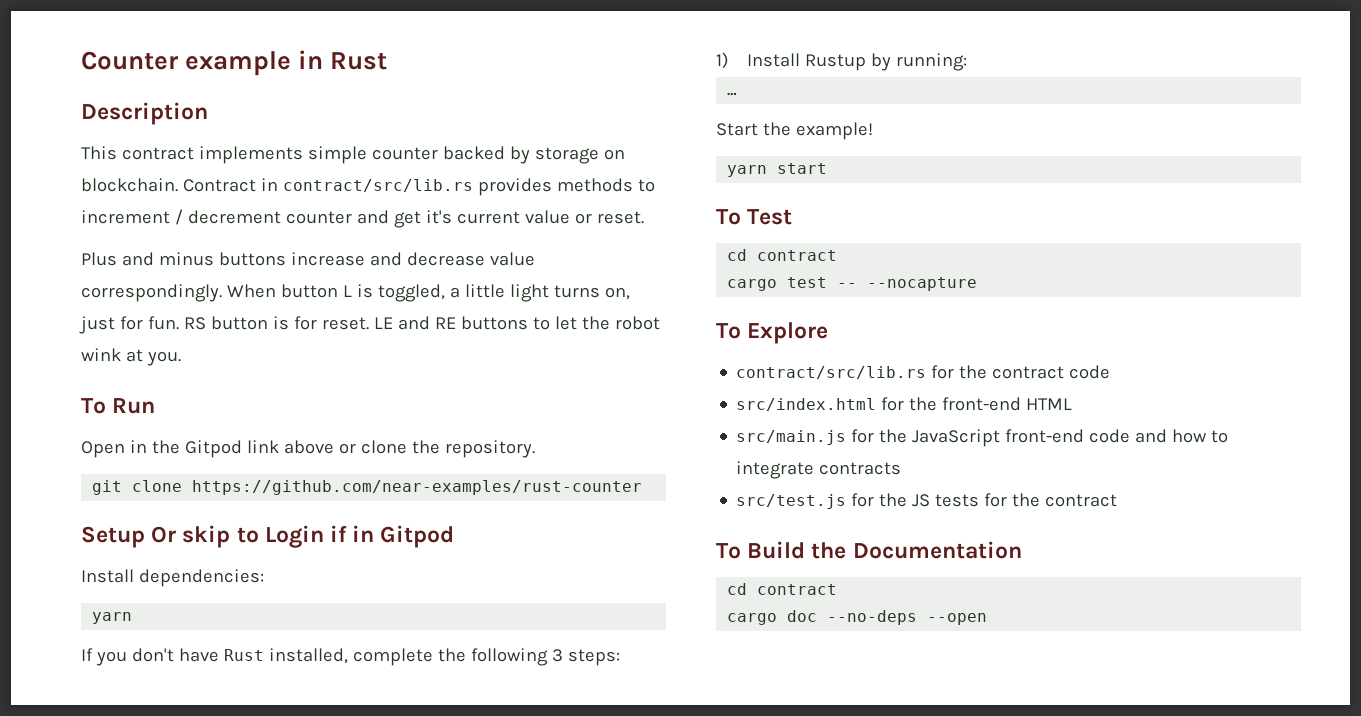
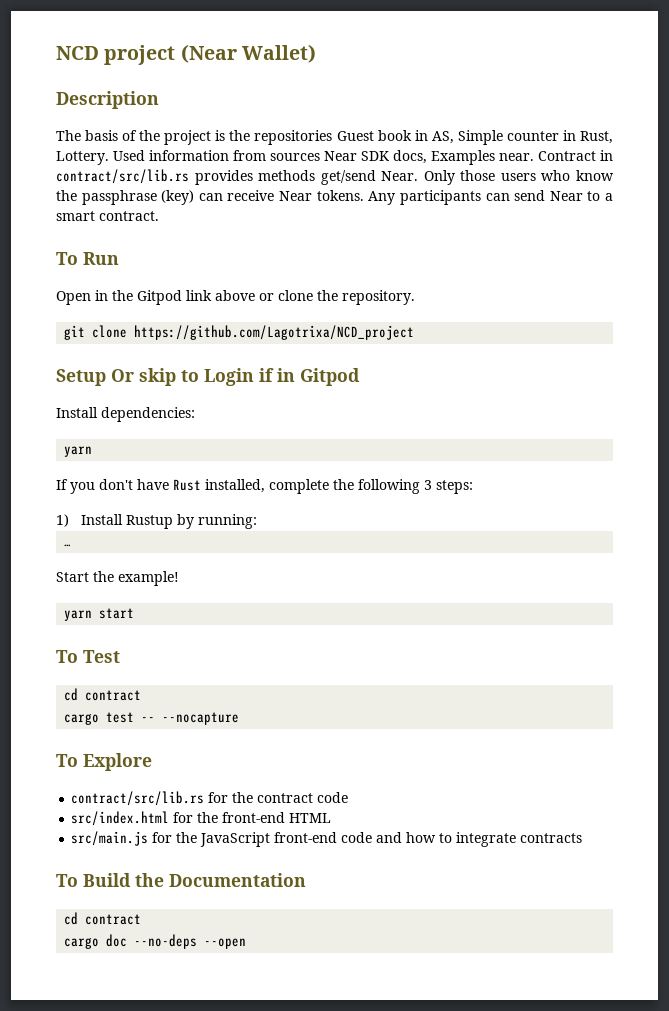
[81,50,388,76] [81,102,208,125] [81,146,625,164] [81,178,178,192] Counter example in Rust // Description // This contract implements simple counter backed by storage on blockchain. -> [56,44,316,65] [56,91,159,109] [56,130,613,145] [56,150,534,165] NCD project (Near Wallet) // Description // The basis of the project is the repositories Guest book in AS, Simple counter in Rust, Lottery. Used information from sources Near SDK docs, Examples near.
[637,179,655,192] [81,209,644,228] [81,252,535,266] [81,284,630,302] [79,316,660,334] [81,348,181,366] to increment / decrement counter and get it's current value or reset. // Plus and minus buttons increase and decrease value correspondingly. When button L is toggled, a little light turns on, just for fun. RS button is for reset. LE and RE buttons to let the robot wink at you. -> [320,170,614,185] [56,190,614,205] [56,211,159,221] get/send Near. Only those users who know the passphrase (key) can receive Near tokens. Any participants can send Near to a smart contract.
[192,480,643,495] https://github.com/near-examples/rust-counter -> [134,325,415,340] https://github.com/Lagotrixa/NCD_project
[736,493,1118,509] // src/test.js for the JS tests for the contract -> (583, 838) none

